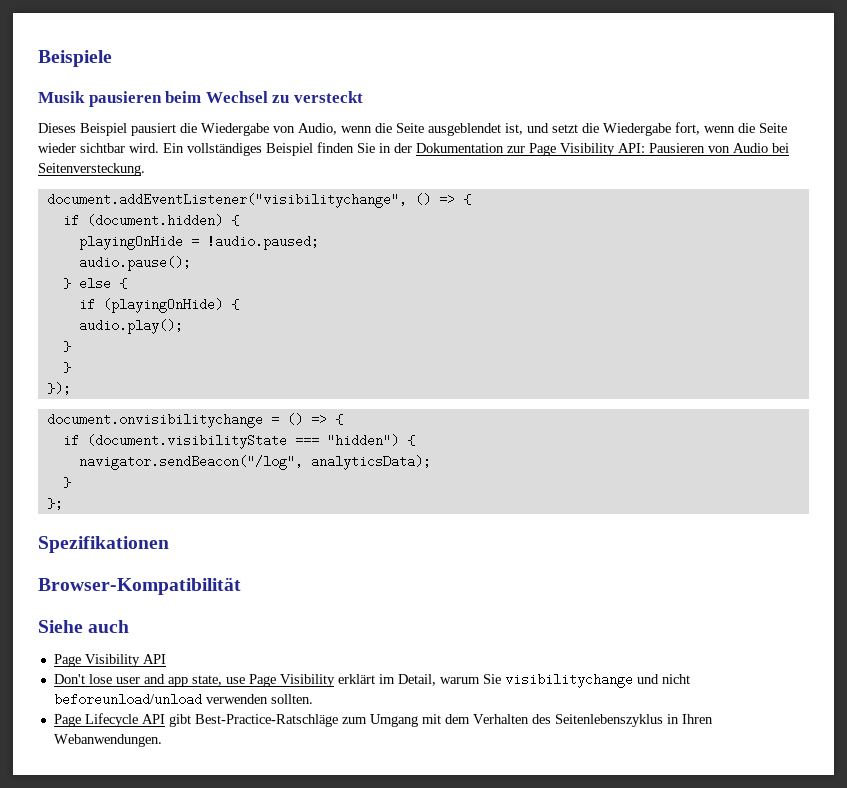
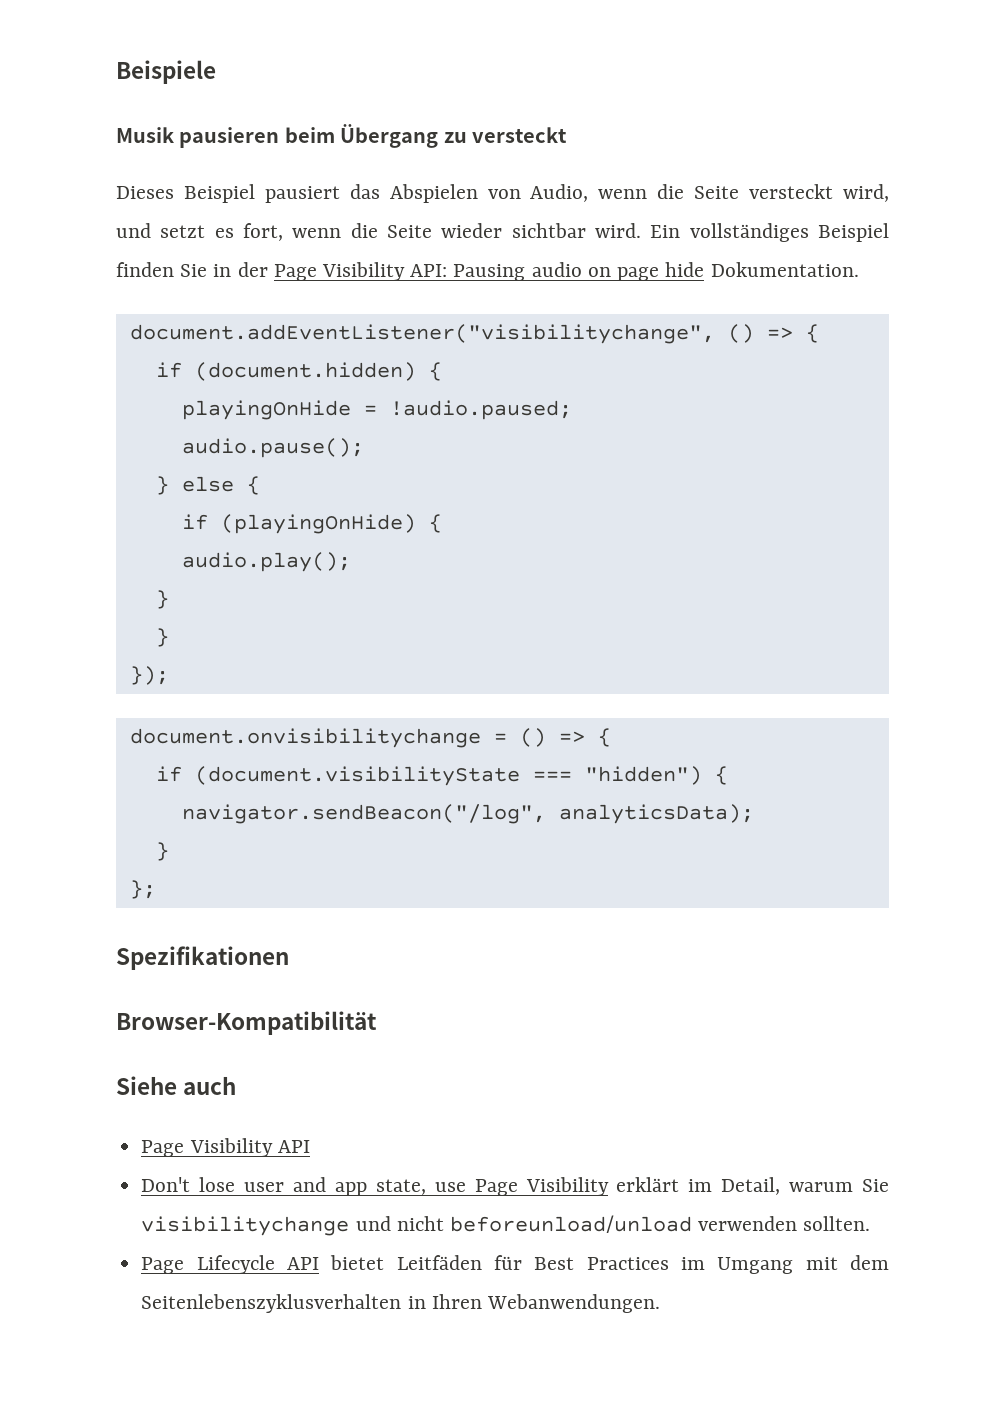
[205,91,268,103] Wechsel -> [340,124,439,148] Übergang
[180,123,269,136] die Wiedergabe -> [349,184,478,203] das Abspielen
[428,123,671,136] ausgeblendet ist, und setzt die Wiedergabe -> [749,184,889,202] [116,223,234,238] versteckt wird, und setzt es
[416,143,525,153] Dokumentation zur -> (268, 269) none
[649,143,789,153] [38,163,145,176] Pausieren von Audio bei Seitenversteckung. -> [453,262,859,281] Pausing audio on page hide Dokumentation.
[168,714,663,727] gibt Best-Practice-Ratschläge zum Umgang mit dem Verhalten des Seitenlebenszyklus -> [330,1255,889,1274] [141,1294,402,1313] bietet Leitfäden für Best Practices im Umgang mit dem Seitenlebenszyklusverhalten

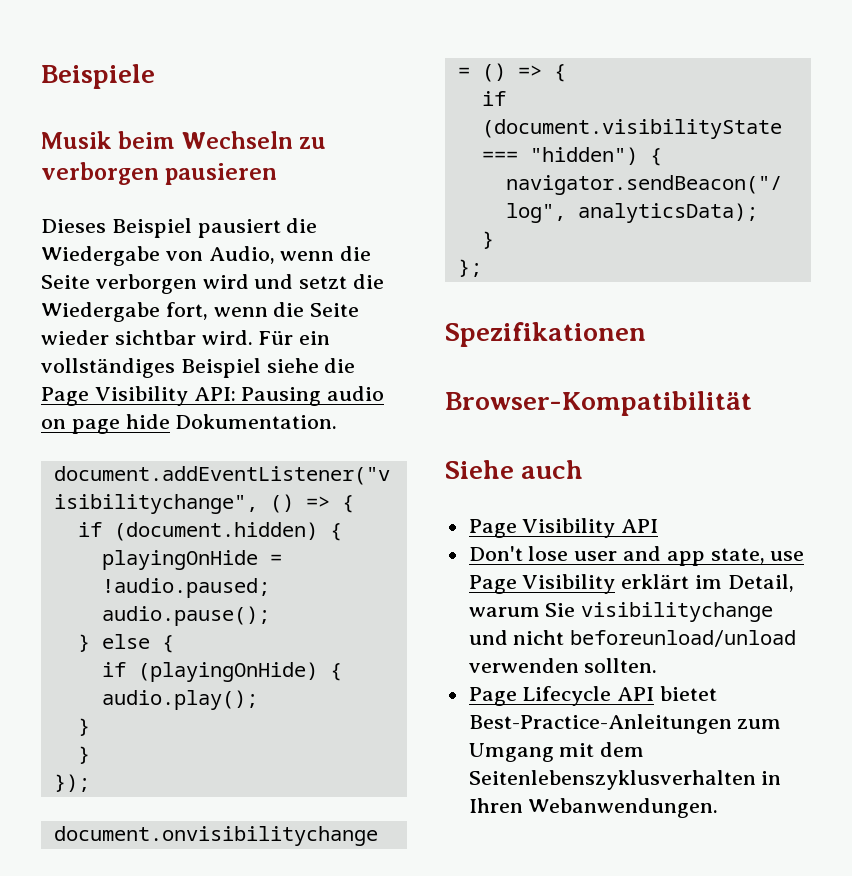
[179,124,567,148] pausieren beim Übergang zu versteckt -> [118,131,327,149] [41,162,278,185] beim Wechseln zu verborgen pausieren
[349,184,478,203] das Abspielen -> [286,218,318,233] [41,246,160,266] die Wiedergabe
[749,184,889,202] [116,223,234,238] versteckt wird, und setzt es -> [95,274,385,294] [41,302,160,322] verborgen wird und setzt die Wiedergabe
[650,223,890,242] [116,262,268,277] Ein vollständiges Beispiel finden Sie in der -> [258,331,331,345] [41,358,356,378] Für ein vollständiges Beispiel siehe die
[396,1255,705,1270] Leitfäden für Best Practices im -> [468,714,782,734] Best-Practice-Anleitungen zum

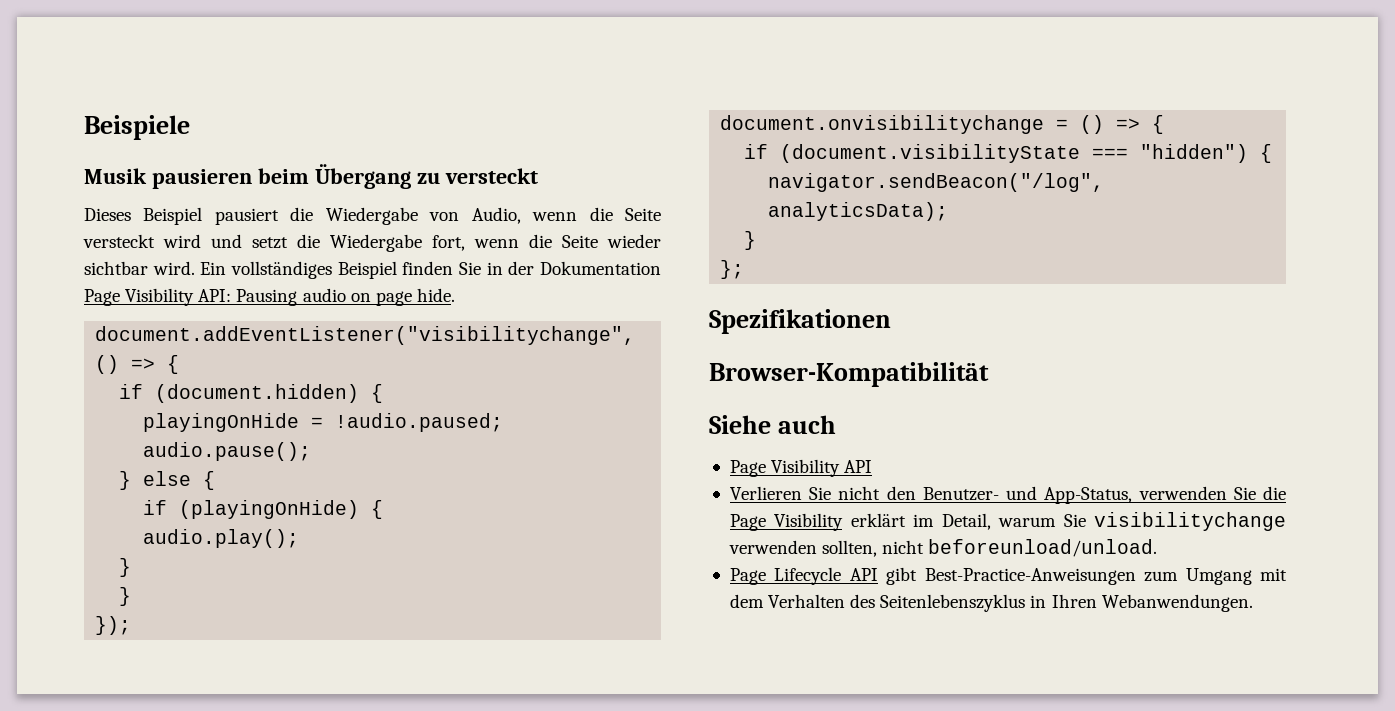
[118,131,327,149] [41,162,278,185] beim Wechseln zu verborgen pausieren -> [151,164,538,189] pausieren beim Übergang zu versteckt
[95,274,197,294] verborgen -> [83,234,155,248] versteckt
[258,331,331,345] [41,358,356,378] Für ein vollständiges Beispiel siehe die -> [200,261,662,279] Ein vollständiges Beispiel finden Sie in der Dokumentation
[125,414,338,429] hide Dokumentation. -> [416,288,455,302] hide.
[468,546,805,566] Don't lose user and app state, use -> [729,486,1286,504] Verlieren Sie nicht den Benutzer- und App-Status, verwenden Sie die
[468,630,797,647] [468,658,658,673] und nicht beforeunload/unload verwenden sollten. -> [728,539,1158,557] verwenden sollten, nicht beforeunload/unload.
[660,686,718,701] [468,714,732,734] bietet Best-Practice-Anleitungen -> [886,567,1136,585] gibt Best-Practice-Anweisungen
[468,770,756,790] Seitenlebenszyklusverhalten -> [768,594,1026,612] Verhalten des Seitenlebenszyklus

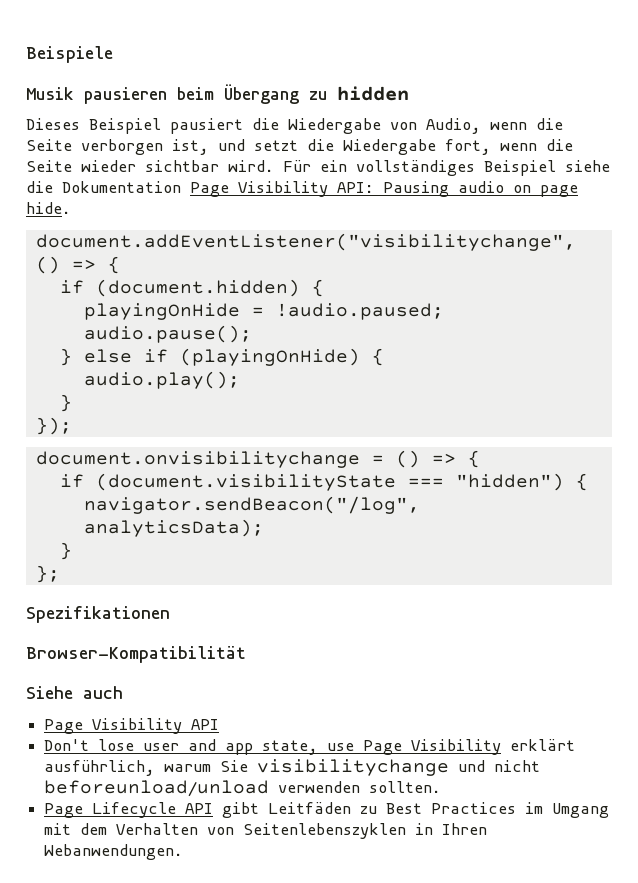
[444,168,538,184] versteckt -> [337,86,409,101] hidden
[83,234,201,248] versteckt wird -> [81,139,209,155] verborgen ist,
[200,261,535,279] Ein vollständiges Beispiel finden Sie in der -> [283,160,610,176] [26,181,53,193] Für ein vollständiges Beispiel siehe die
[203,471,216,490] { // -> (132, 356) none
[119,587,132,606] // } -> (72, 403) none
[729,486,1286,504] Verlieren Sie nicht den Benutzer- und App-Status, verwenden Sie die -> [44,739,355,755] Don't lose user and app state, use
[913,513,991,530] im Detail, -> [44,760,156,776] ausführlich,
[728,539,1158,557] verwenden sollten, nicht beforeunload/unload. -> [458,760,541,772] [44,780,442,797] und nicht beforeunload/unload verwenden sollten.
[924,568,1179,585] Best-Practice-Anweisungen zum -> [268,802,544,814] Leitfäden zu Best Practices im
[850,594,1026,612] des Seitenlebenszyklus -> [207,823,407,839] von Seitenlebenszyklen

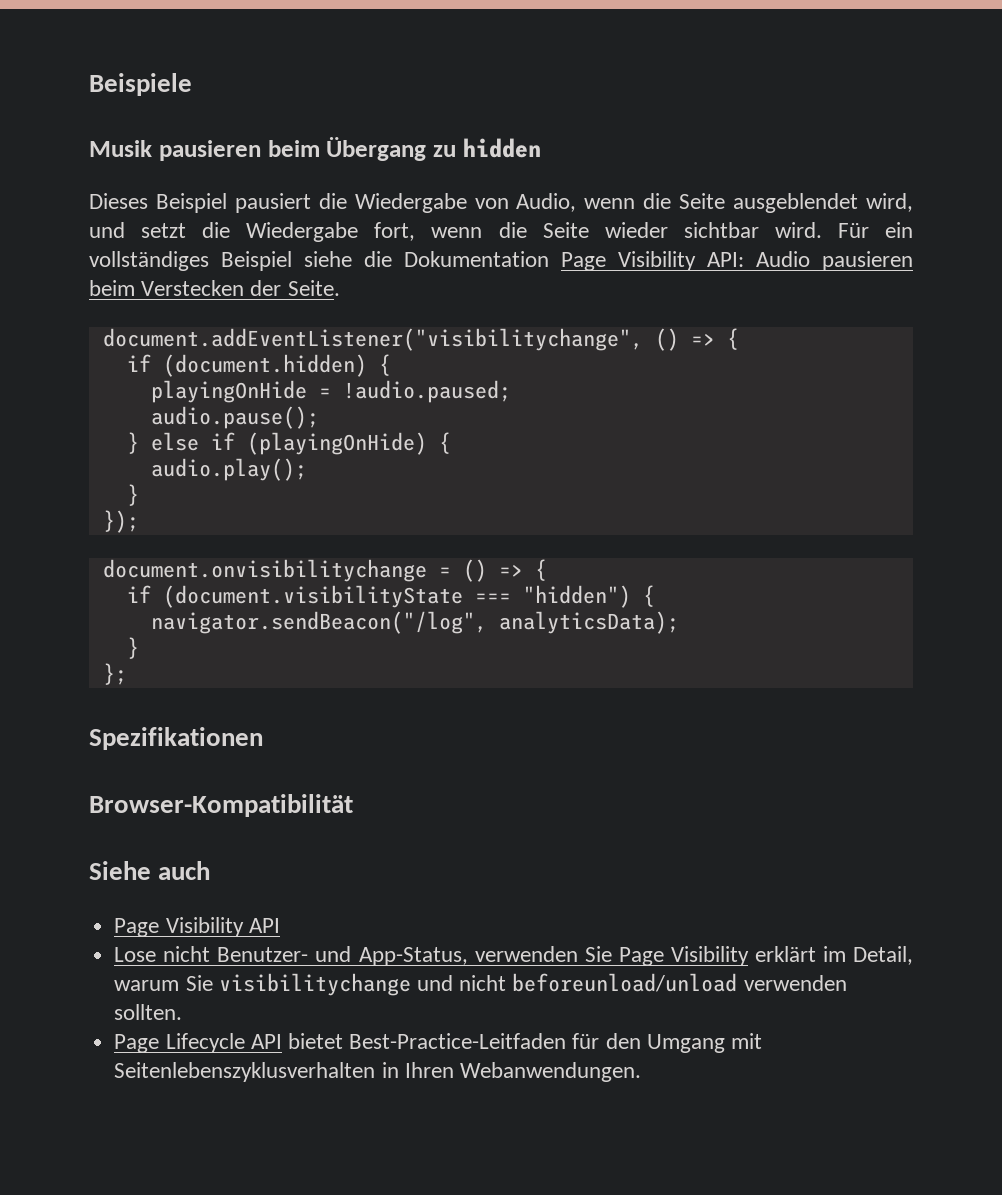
[81,139,209,155] verborgen ist, -> [733,193,913,213] ausgeblendet wird,
[383,181,578,197] [26,202,71,214] Pausing audio on page hide. -> [756,251,913,271] [89,280,340,296] Audio pausieren beim Verstecken der Seite.
[44,739,355,755] Don't lose user and app state, use -> [114,946,612,966] Lose nicht Benutzer- und App-Status, verwenden Sie
[44,760,156,776] ausführlich, -> [822,946,914,965] im Detail,
[222,802,610,818] [44,823,407,839] gibt Leitfäden zu Best Practices im Umgang mit dem Verhalten von Seitenlebenszyklen -> [287,1033,762,1053] [114,1062,376,1082] bietet Best-Practice-Leitfaden für den Umgang mit Seitenlebenszyklusverhalten

